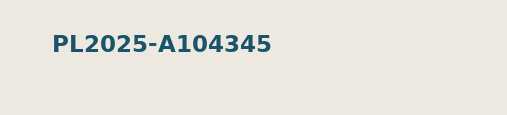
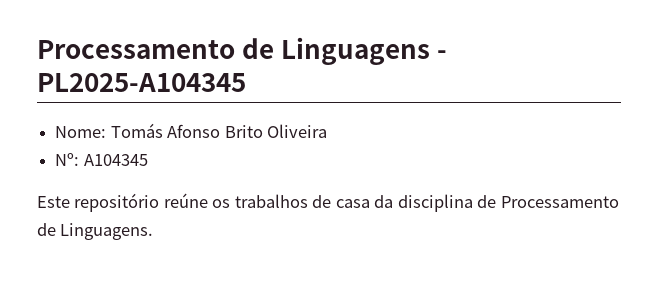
[52,35,272,52] PL2025-A104345 -> [37,37,448,65] [37,73,246,92] [55,123,327,138] [55,153,148,166] [37,193,619,212] [37,223,154,240] Processamento de Linguagens - PL2025-A104345 // Nome: Tomás Afonso Brito Oliveira // Nº: A104345 // Este repositório reúne os trabalhos de casa da disciplina de Processamento de Linguagens.

